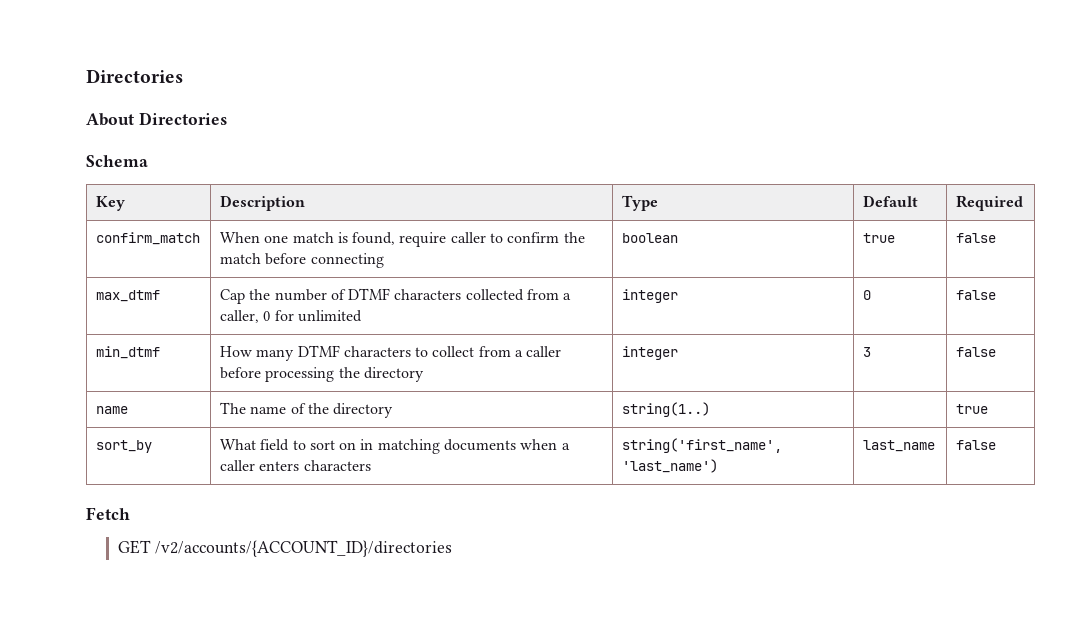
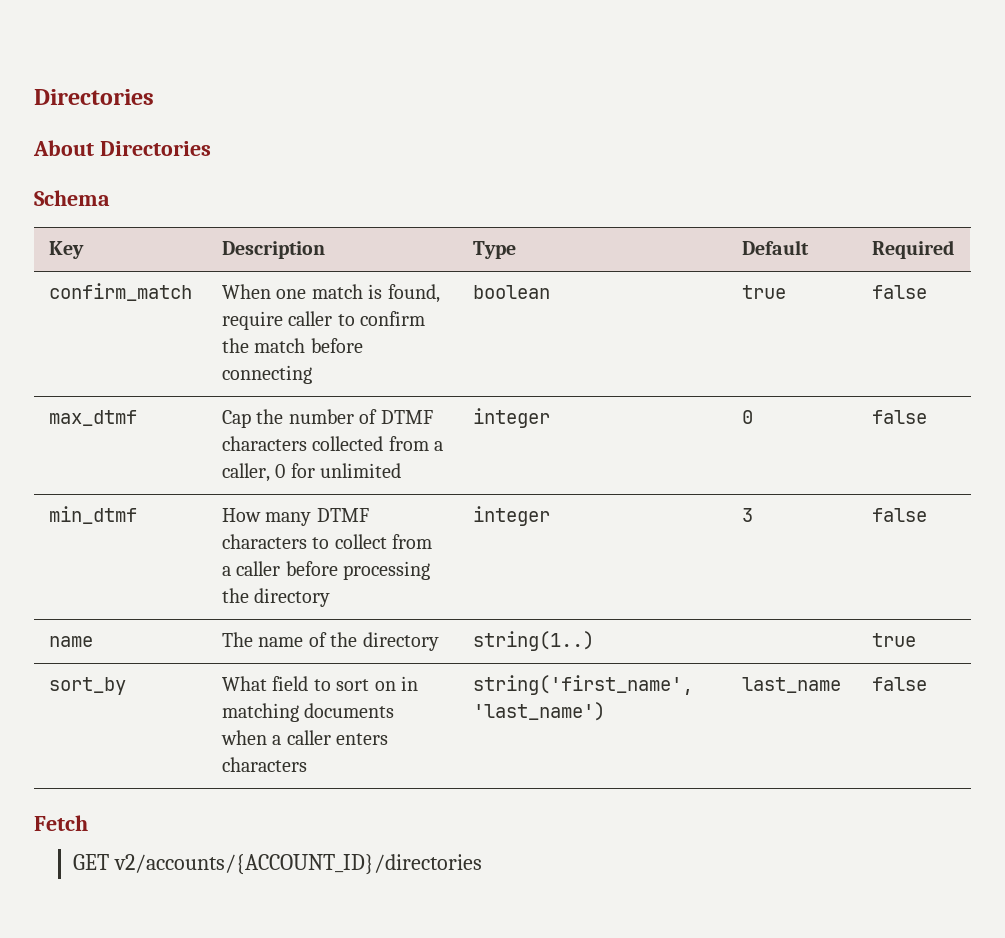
[155,540,453,557] /v2/accounts/{ACCOUNT_ID}/directories -> [113,854,482,875] v2/accounts/{ACCOUNT_ID}/directories

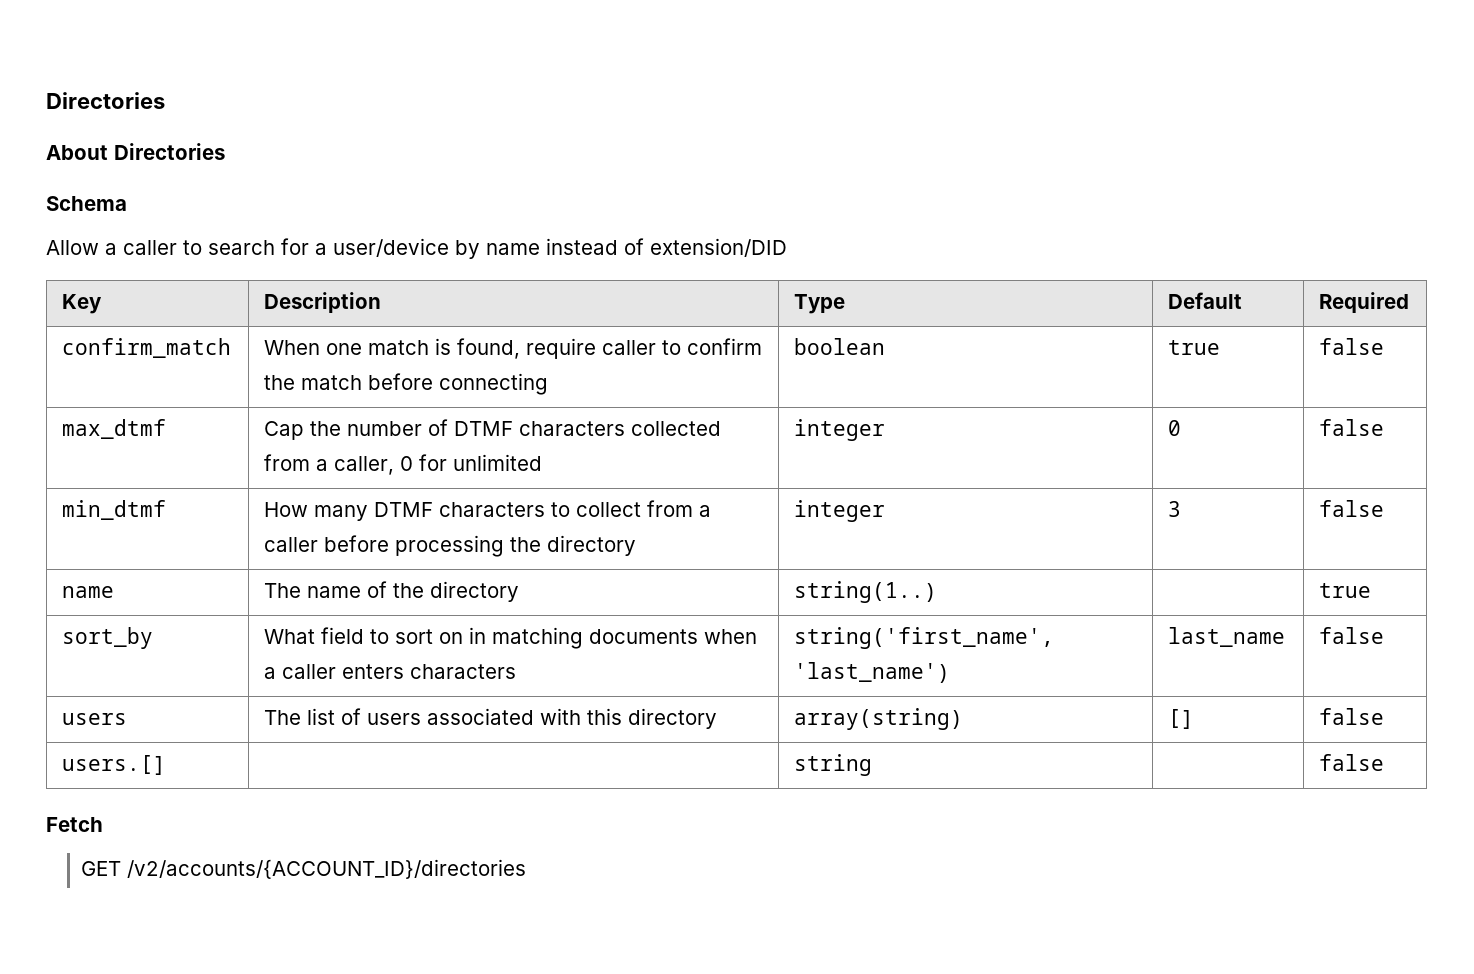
(110, 198) none -> [46,238,787,259] // Allow a caller to search for a user/device by name instead of extension/DID
(927, 684) none -> [62,713,128,725] [264,708,718,729] [794,708,964,730] [1168,709,1195,729] [1319,708,1385,725] [62,755,167,775] [794,754,873,776] [1319,754,1385,771] // users | The list of users associated with this directory | array(string) | [] | false // users.[] | | string | | false
[113,854,482,875] v2/accounts/{ACCOUNT_ID}/directories -> [127,859,527,879] /v2/accounts/{ACCOUNT_ID}/directories

